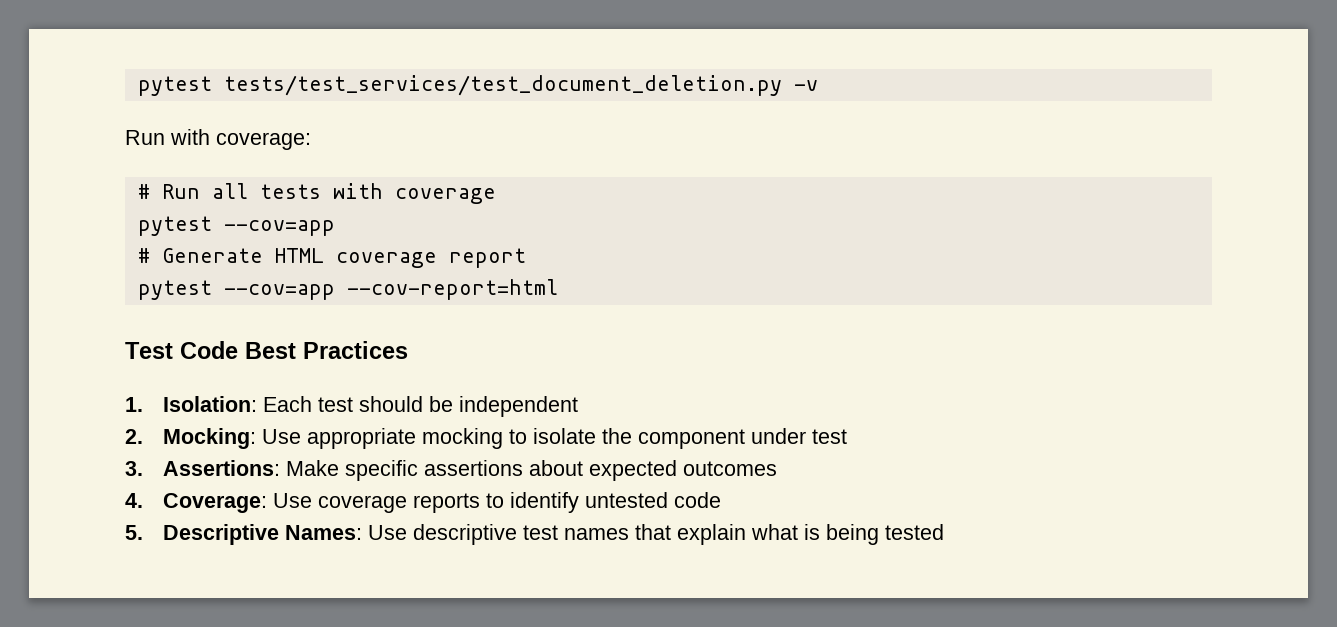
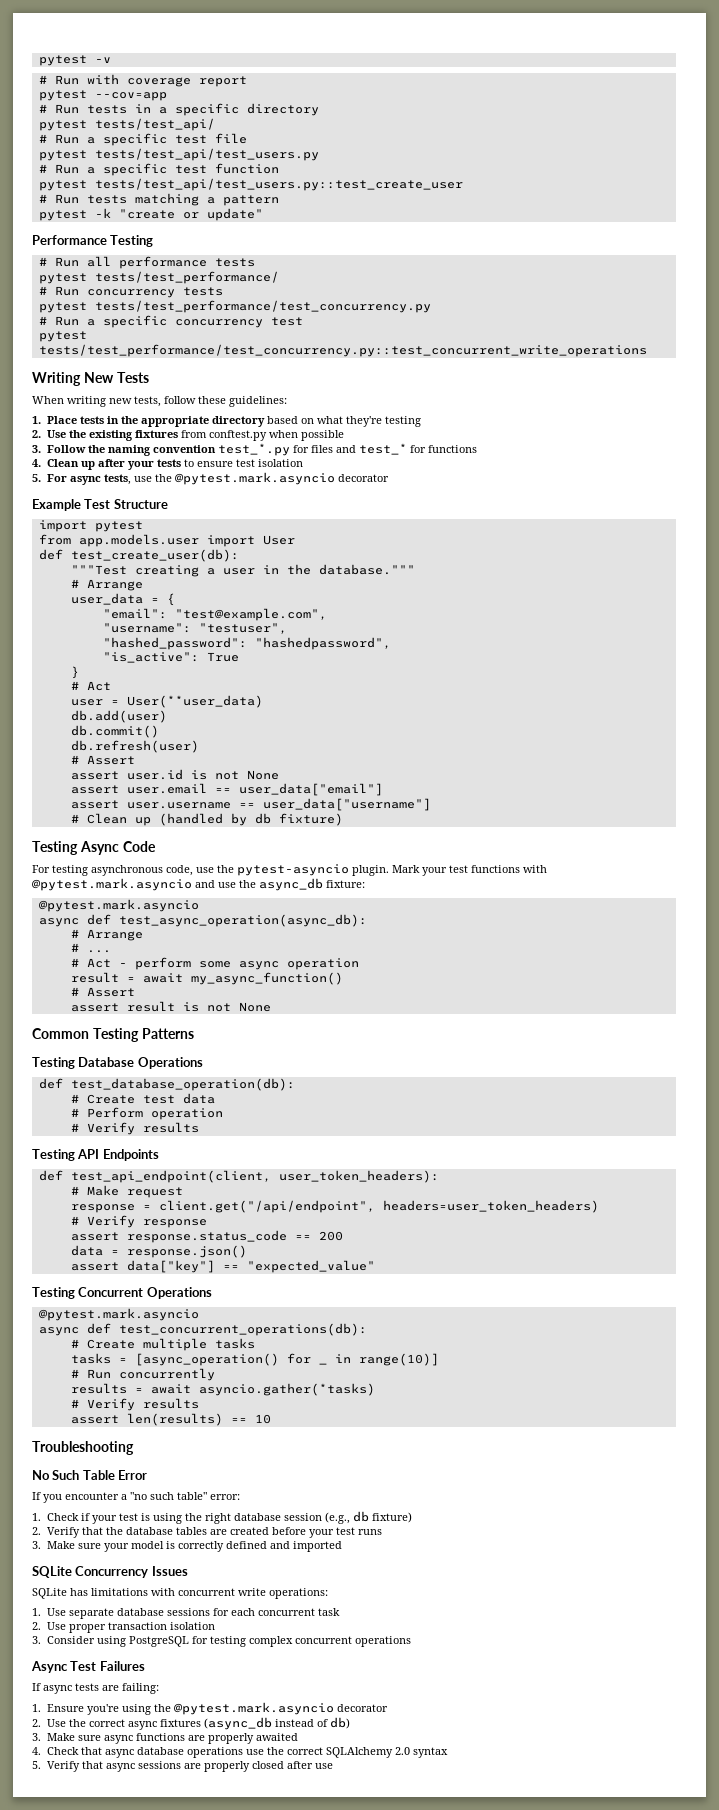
[137,75,782,96] pytest tests/test_services/test_document_deletion.py -> [38,55,87,66] pytest
[125,129,311,150] [137,183,321,199] // Run with coverage: // # Run all tests -> [38,75,79,85] // # Run
(496, 196) none -> [198,76,247,87] report
[161,248,526,268] [137,279,558,300] [125,341,408,359] [125,396,579,417] [125,428,848,449] [125,460,778,481] [125,492,722,513] [125,524,945,545] Generate HTML coverage report // pytest --cov=app --cov-report=html // Test Code Best Practices // 1. Isolation: Each test should be independent // 2. Mocking: Use appropriate mocking to isolate the component under test // 3. Assertions: Make specific assertions about expected outcomes // 4. Coverage: Use coverage reports to identify untested code // 5. Descriptive Names: Use descriptive test names that explain what is being tested -> [54,103,319,116] [38,118,215,131] [38,133,247,146] [38,148,319,161] [38,163,279,176] [38,178,463,191] [38,193,279,206] [38,208,263,221] [32,235,154,247] [38,256,255,269] [38,271,279,284] [38,286,223,298] [38,300,431,313] [38,315,303,328] [38,331,87,342] [38,344,647,357] [32,372,149,386] [32,396,287,407] [32,416,421,427] [32,430,344,441] [32,443,477,456] [32,459,303,470] [32,472,389,485] [32,499,168,511] [38,520,143,532] [38,534,295,547] [38,549,239,562] [70,564,415,577] [70,579,143,591] [70,593,175,606] [102,608,327,621] [102,623,287,634] [102,637,391,650] [102,652,239,663] [70,666,79,679] [70,681,111,691] [70,695,263,708] [70,710,167,723] [70,725,159,738] [70,740,199,753] [70,755,135,765] [70,769,279,780] [70,783,383,796] [70,798,431,811] [70,813,343,826] [32,841,156,855] [32,864,547,876] [32,878,365,891] [38,899,199,912] [38,914,367,927] [70,929,143,941] [70,943,111,953] [70,957,359,970] [70,972,343,985] [70,987,135,997] [70,1001,271,1012] [32,1028,194,1042] [32,1057,203,1069] [38,1078,295,1091] [70,1093,215,1104] [70,1107,223,1120] [70,1122,199,1135] [32,1149,159,1161] [38,1170,439,1183] [70,1185,183,1198] [70,1200,599,1213] [70,1215,207,1228] [70,1230,343,1243] [70,1245,247,1258] [70,1260,375,1273] [32,1287,212,1299] [38,1308,199,1321] [38,1323,367,1336] [70,1338,255,1351] [70,1353,327,1366] [334,1353,439,1366] [70,1368,215,1381] [70,1383,375,1396] [70,1398,199,1411] [70,1413,271,1426] [32,1441,134,1455] [32,1470,148,1480] [32,1492,240,1503] [32,1511,412,1524] [32,1527,382,1538] [32,1541,342,1552] [32,1566,188,1578] [32,1588,328,1599] [32,1608,340,1619] [32,1622,215,1633] [32,1636,411,1647] [31,1661,145,1673] [32,1683,159,1694] [32,1702,388,1715] [32,1717,350,1730] [32,1733,298,1744] [32,1747,448,1758] [32,1761,333,1772] Run tests in a specific directory // pytest tests/test_api/ // # Run a specific test file // pytest tests/test_api/test_users.py // # Run a specific test function // pytest tests/test_api/test_users.py::test_create_user // # Run tests matching a pattern // pytest -k "create or update" // Performance Testing // # Run all performance tests // pytest tests/test_performance/ // # Run concurrency tests // pytest tests/test_performance/test_concurrency.py // # Run a specific concurrency test // pytest tests/test_performance/test_concurrency.py::test_concurrent_write_operations // Writing New Tests // When writing new tests, follow these guidelines: // 1. Place tests in the appropriate directory based on what they're testing // 2. Use the existing fixtures from conftest.py when possible // 3. Follow the naming convention test_*.py for files and test_* for functions // 4. Clean up after your tests to ensure test isolation // 5. For async tests, use the @pytest.mark.asyncio decorator // Example Test Structure // import pytest // from app.models.user import User // def test_create_user(db): // """Test creating a user in the database.""" // # Arrange // user_data = { // "email": "test@example.com", // "username": "testuser", // "hashed_password": "hashedpassword", // "is_active": True // } // # Act // user = User(**user_data) // db.add(user) // db.commit() // db.refresh(user) // # Assert // assert user.id is not None // assert user.email == user_data["email"] // assert user.username == user_data["username"] // # Clean up (handled by db fixture) // Testing Async Code // For testing asynchronous code, use the pytest-asyncio plugin. Mark your test functions with @pytest.mark.asyncio and use the async_db fixture: // @pytest.mark.asyncio // async def test_async_operation(async_db): // # Arrange // # ... // # Act - perform some async operation // result = await my_async_function() // # Assert // assert result is not None // Common Testing Patterns // Testing Database Operations // def test_database_operation(db): // # Create test data // # Perform operation // # Verify results // Testing API Endpoints // def test_api_endpoint(client, user_token_headers): // # Make request // response = client.get("/api/endpoint", headers=user_token_headers) // # Verify response // assert response.status_code == 200 // data = response.json() // assert data["key"] == "expected_value" // Testing Concurrent Operations // @pytest.mark.asyncio // async def test_concurrent_operations(db): // # Create multiple tasks // tasks = [async_operation() for _ in range(10)] // # Run concurrently // results = await asyncio.gather(*tasks) // # Verify results // assert len(results) == 10 // Troubleshooting // No Such Table Error // If you encounter a "no such table" error: // 1. Check if your test is using the right database session (e.g., db fixture) // 2. Verify that the database tables are created before your test runs // 3. Make sure your model is correctly defined and imported // SQLite Concurrency Issues // SQLite has limitations with concurrent write operations: // 1. Use separate database sessions for each concurrent task // 2. Use proper transaction isolation // 3. Consider using PostgreSQL for testing complex concurrent operations // Async Test Failures // If async tests are failing: // 1. Ensure you're using the @pytest.mark.asyncio decorator // 2. Use the correct async fixtures (async_db instead of db) // 3. Make sure async functions are properly awaited // 4. Check that async database operations use the correct SQLAlchemy 2.0 syntax // 5. Verify that async sessions are properly closed after use

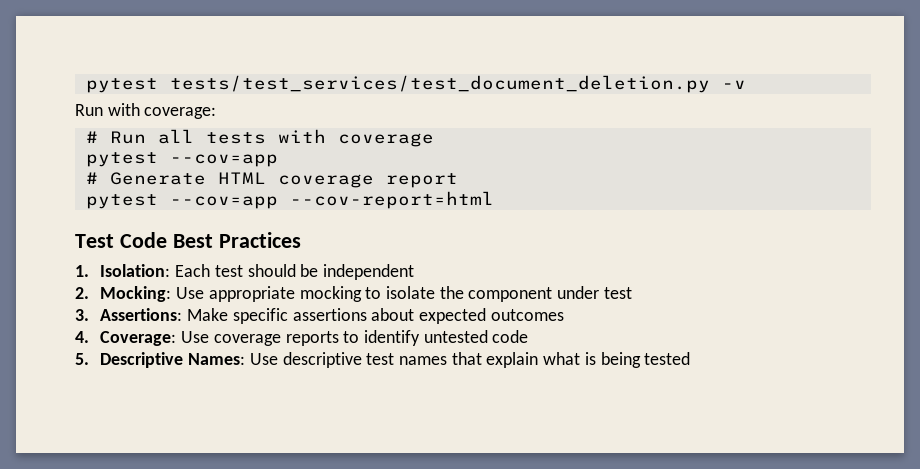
[38,55,87,66] pytest -> [85,75,710,93] pytest tests/test_services/test_document_deletion.py
[38,75,79,85] // # Run -> [75,103,217,119] [85,129,266,144] // Run with coverage: // # Run all tests
[198,76,247,87] [38,90,167,101] [38,103,319,116] [38,118,215,131] [38,133,247,146] [38,148,319,161] [38,163,279,176] [38,178,463,191] [38,193,279,206] [38,208,263,221] [32,235,154,247] [38,256,255,269] [38,271,279,284] [38,286,223,298] [38,300,431,313] [38,315,303,328] [38,331,87,342] [38,344,647,357] [32,372,149,386] [32,396,287,407] [32,416,421,427] [32,430,344,441] [32,443,477,456] [32,459,303,470] [32,472,389,485] [32,499,168,511] [38,520,143,532] [38,534,295,547] [38,549,239,562] [70,564,415,577] [70,579,143,591] [70,593,175,606] [102,608,327,621] [102,623,287,634] [102,637,391,650] [102,652,239,663] [70,666,79,679] [70,681,111,691] [70,695,263,708] [70,710,167,723] [70,725,159,738] [70,740,199,753] [70,755,135,765] [70,769,279,780] [70,783,383,796] [70,798,431,811] [70,813,343,826] [32,841,156,855] [32,864,547,876] [32,878,365,891] [38,899,199,912] [38,914,367,927] [70,929,143,941] [70,943,111,953] [70,957,359,970] [70,972,343,985] [70,987,135,997] [70,1001,271,1012] [32,1028,194,1042] [32,1057,203,1069] [38,1078,295,1091] [70,1093,215,1104] [70,1107,223,1120] [70,1122,199,1135] [32,1149,159,1161] [38,1170,439,1183] [70,1185,183,1198] [70,1200,599,1213] [70,1215,207,1228] [70,1230,343,1243] [70,1245,247,1258] [70,1260,375,1273] [32,1287,212,1299] [38,1308,199,1321] [38,1323,367,1336] [70,1338,255,1351] [70,1353,327,1366] [334,1353,439,1366] [70,1368,215,1381] [70,1383,375,1396] [70,1398,199,1411] [70,1413,271,1426] [32,1441,134,1455] [32,1470,148,1480] [32,1492,240,1503] [32,1511,412,1524] [32,1527,382,1538] [32,1541,342,1552] [32,1566,188,1578] [32,1588,328,1599] [32,1608,340,1619] [32,1622,215,1633] [32,1636,411,1647] [31,1661,145,1673] [32,1683,159,1694] [32,1702,388,1715] [32,1717,350,1730] [32,1733,298,1744] [32,1747,448,1758] [32,1761,333,1772] report // pytest --cov=app // # Run tests in a specific directory // pytest tests/test_api/ // # Run a specific test file // pytest tests/test_api/test_users.py // # Run a specific test function // pytest tests/test_api/test_users.py::test_create_user // # Run tests matching a pattern // pytest -k "create or update" // Performance Testing // # Run all performance tests // pytest tests/test_performance/ // # Run concurrency tests // pytest tests/test_performance/test_concurrency.py // # Run a specific concurrency test // pytest tests/test_performance/test_concurrency.py::test_concurrent_write_operations // Writing New Tests // When writing new tests, follow these guidelines: // 1. Place tests in the appropriate directory based on what they're testing // 2. Use the existing fixtures from conftest.py when possible // 3. Follow the naming convention test_*.py for files and test_* for functions // 4. Clean up after your tests to ensure test isolation // 5. For async tests, use the @pytest.mark.asyncio decorator // Example Test Structure // import pytest // from app.models.user import User // def test_create_user(db): // """Test creating a user in the database.""" // # Arrange // user_data = { // "email": "test@example.com", // "username": "testuser", // "hashed_password": "hashedpassword", // "is_active": True // } // # Act // user = User(**user_data) // db.add(user) // db.commit() // db.refresh(user) // # Assert // assert user.id is not None // assert user.email == user_data["email"] // assert user.username == user_data["username"] // # Clean up (handled by db fixture) // Testing Async Code // For testing asynchronous code, use the pytest-asyncio plugin. Mark your test functions with @pytest.mark.asyncio and use the async_db fixture: // @pytest.mark.asyncio // async def test_async_operation(async_db): // # Arrange // # ... // # Act - perform some async operation // result = await my_async_function() // # Assert // assert result is not None // Common Testing Patterns // Testing Database Operations // def test_database_operation(db): // # Create test data // # Perform operation // # Verify results // Testing API Endpoints // def test_api_endpoint(client, user_token_headers): // # Make request // response = client.get("/api/endpoint", headers=user_token_headers) // # Verify response // assert response.status_code == 200 // data = response.json() // assert data["key"] == "expected_value" // Testing Concurrent Operations // @pytest.mark.asyncio // async def test_concurrent_operations(db): // # Create multiple tasks // tasks = [async_operation() for _ in range(10)] // # Run concurrently // results = await asyncio.gather(*tasks) // # Verify results // assert len(results) == 10 // Troubleshooting // No Such Table Error // If you encounter a "no such table" error: // 1. Check if your test is using the right database session (e.g., db fixture) // 2. Verify that the database tables are created before your test runs // 3. Make sure your model is correctly defined and imported // SQLite Concurrency Issues // SQLite has limitations with concurrent write operations: // 1. Use separate database sessions for each concurrent task // 2. Use proper transaction isolation // 3. Consider using PostgreSQL for testing complex concurrent operations // Async Test Failures // If async tests are failing: // 1. Ensure you're using the @pytest.mark.asyncio decorator // 2. Use the correct async fixtures (async_db instead of db) // 3. Make sure async functions are properly awaited // 4. Check that async database operations use the correct SQLAlchemy 2.0 syntax // 5. Verify that async sessions are properly closed after use -> [85,152,278,167] [85,172,458,188] [85,191,494,209] [75,232,301,248] [75,264,414,280] [75,286,632,302] [75,308,564,324] [75,330,529,346] [75,352,691,368] // pytest --cov=app // # Generate HTML coverage report // pytest --cov=app --cov-report=html // Test Code Best Practices // 1. Isolation: Each test should be independent // 2. Mocking: Use appropriate mocking to isolate the component under test // 3. Assertions: Make specific assertions about expected outcomes // 4. Coverage: Use coverage reports to identify untested code // 5. Descriptive Names: Use descriptive test names that explain what is being tested

